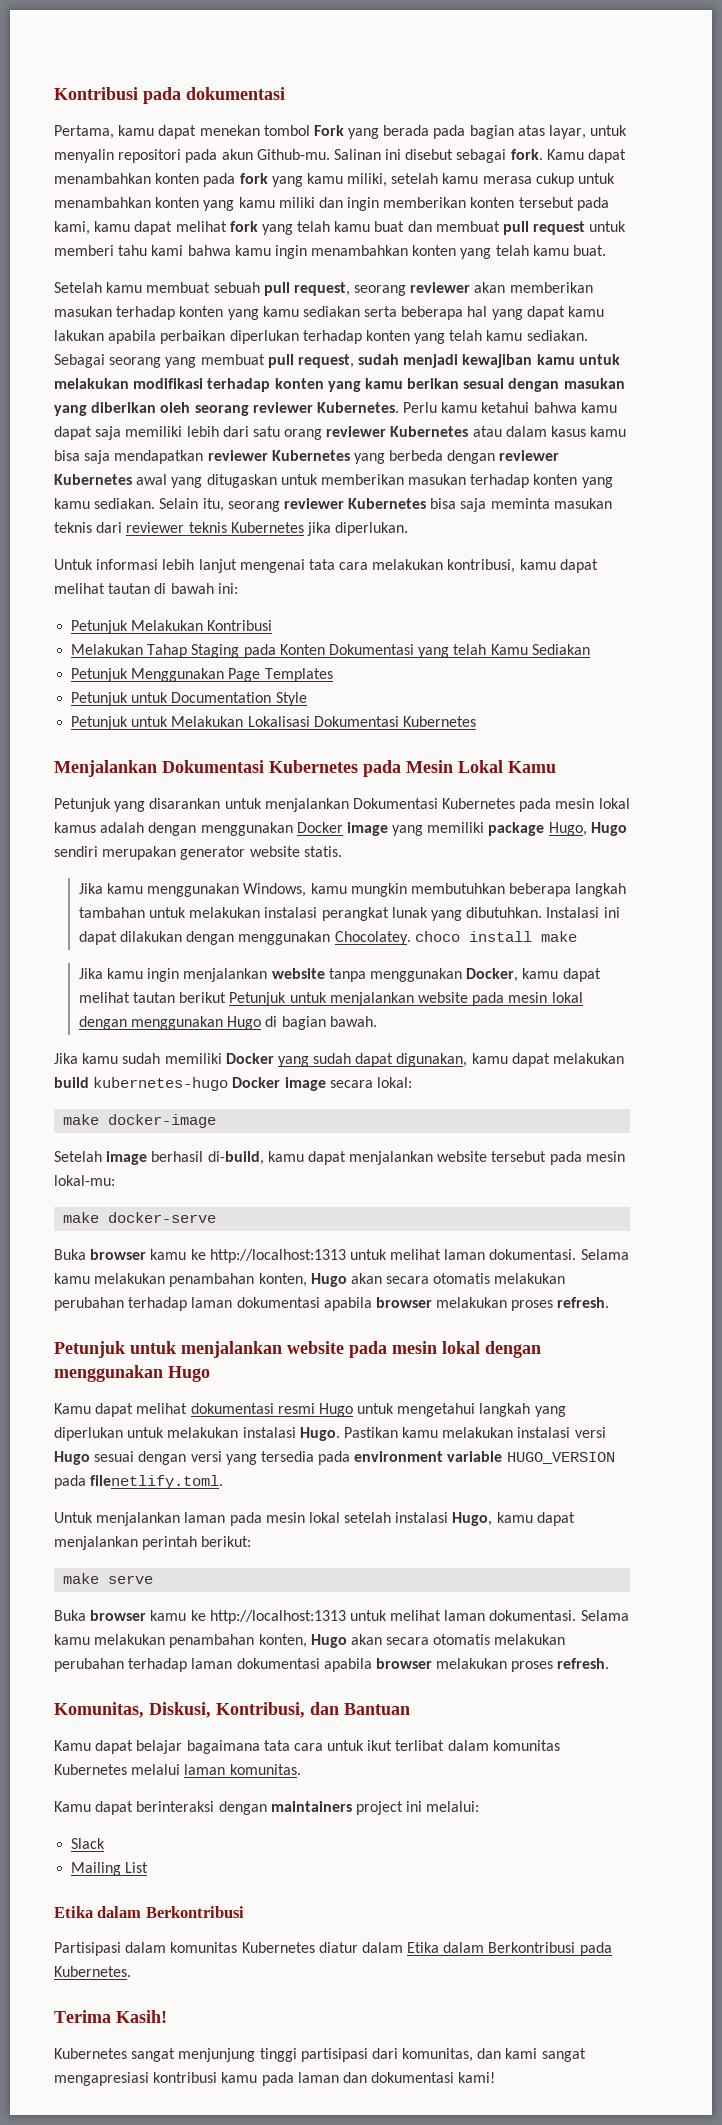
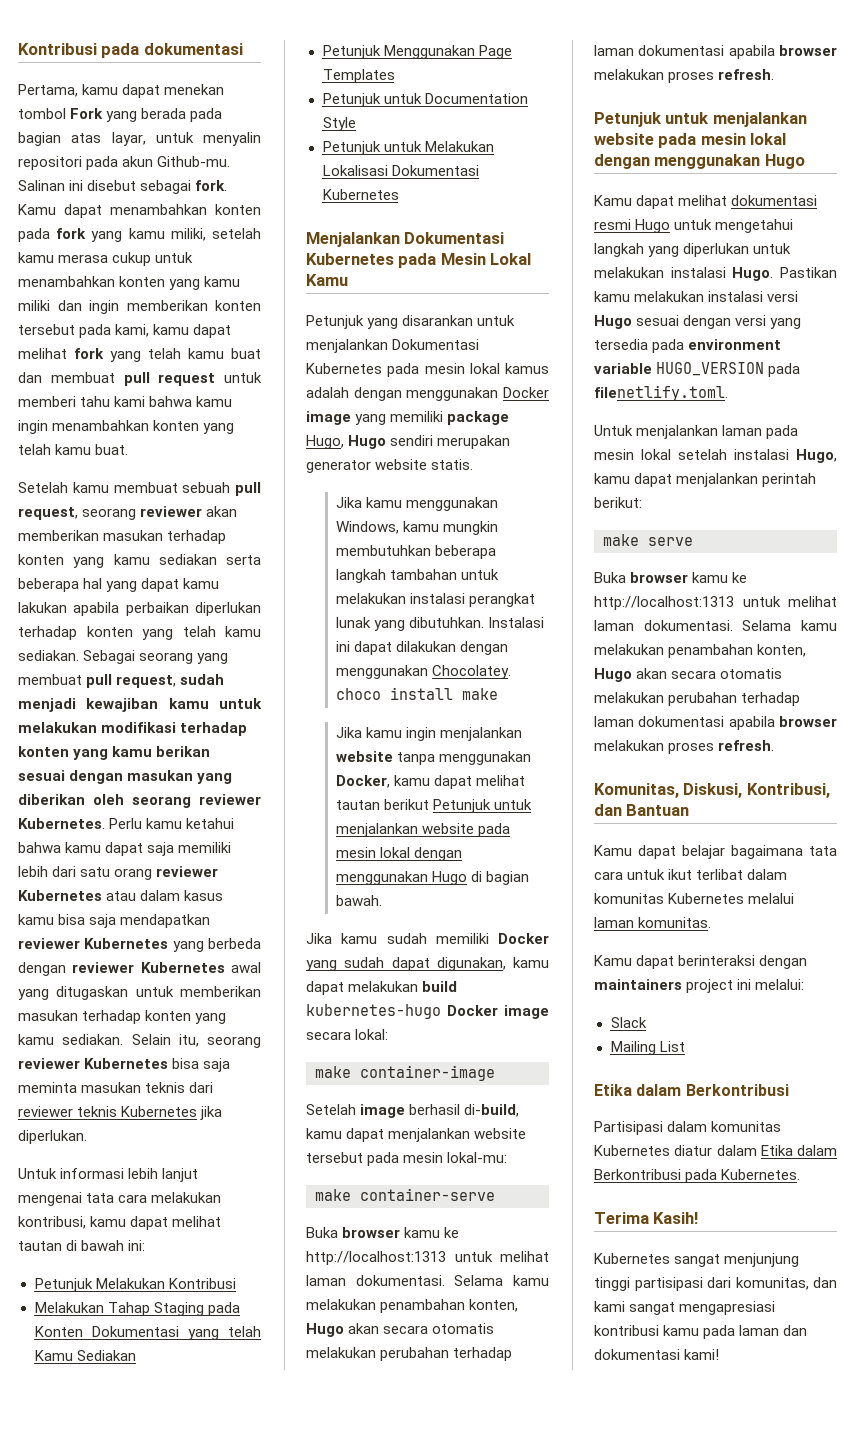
[108,1114,217,1128] docker-image -> [360,1065,495,1081] container-image
[108,1212,217,1223] docker-serve -> [360,1188,495,1201] container-serve

